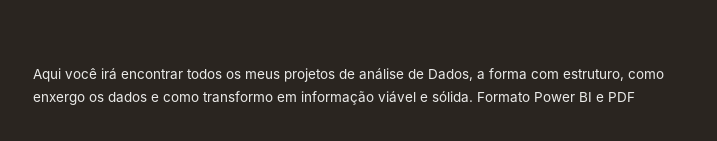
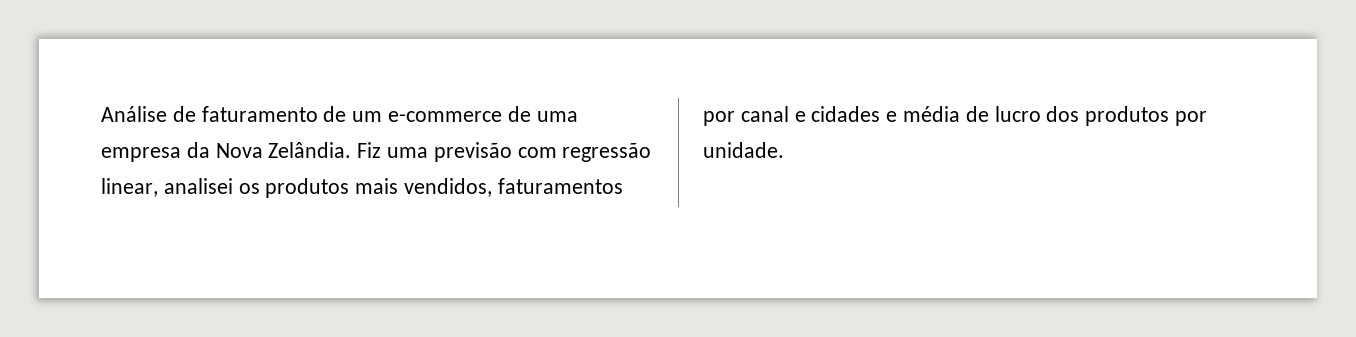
[33,68,664,82] [33,91,635,105] Aqui você irá encontrar todos os meus projetos de análise de Dados, a forma com estruturo, como enxergo os dados e como transformo em informação viável e sólida. Formato Power BI e PDF -> [101,106,578,122] [101,142,652,162] [101,178,623,198] [703,106,1208,126] [703,142,784,158] Análise de faturamento de um e-commerce de uma empresa da Nova Zelândia. Fiz uma previsão com regressão linear, analisei os produtos mais vendidos, faturamentos por canal e cidades e média de lucro dos produtos por unidade.

